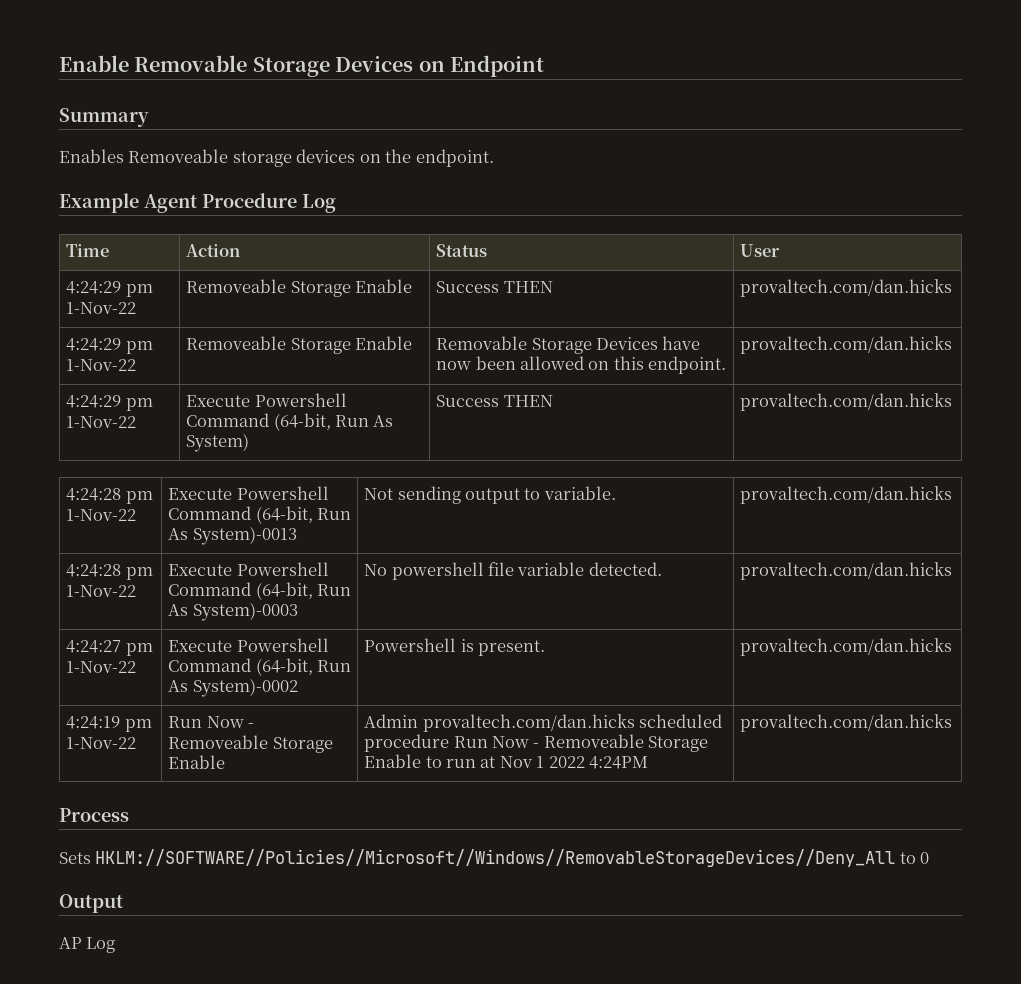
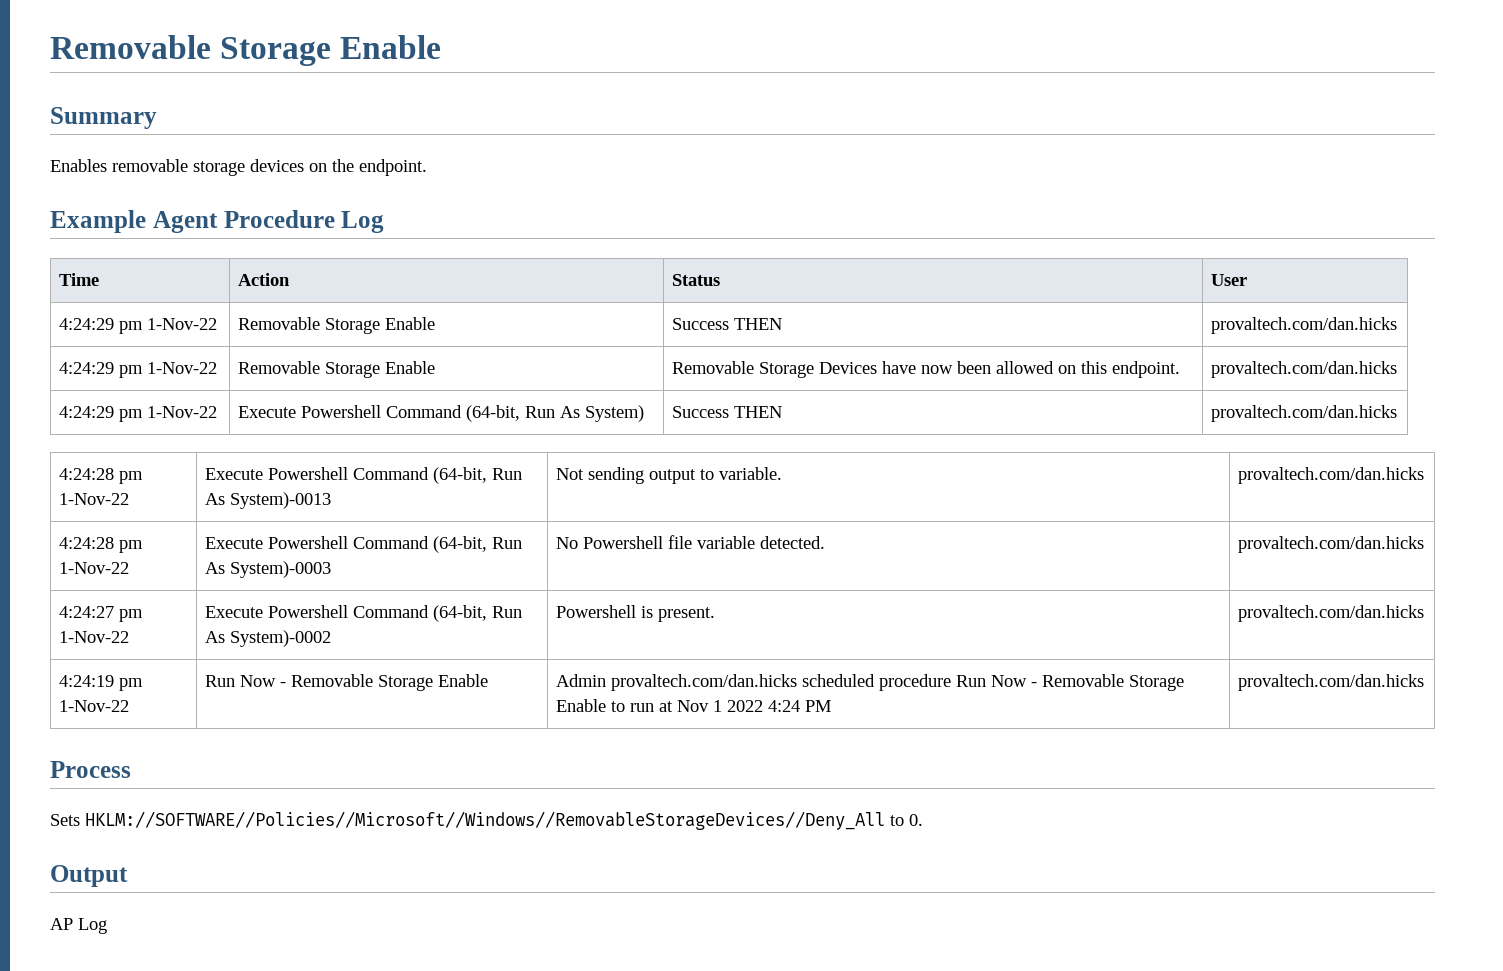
[59,55,544,77] Enable Removable Storage Devices on Endpoint -> [50,35,442,66] Removable Storage Enable
[128,149,229,163] Removeable -> [112,159,188,172] removable
[186,279,287,293] Removeable -> [237,317,320,330] Removable
[186,336,287,350] Removeable -> [237,361,320,374] Removable
[391,562,484,580] powershell -> [582,536,663,549] Powershell
[168,735,269,749] Removeable -> [290,674,373,687] Removable
[543,734,644,748] Removeable -> [1041,674,1124,687] Removable
[589,756,649,769] 4:24PM -> [767,700,831,712] 4:24 PM
[920,852,930,864] 0 -> [909,814,923,826] 0.

